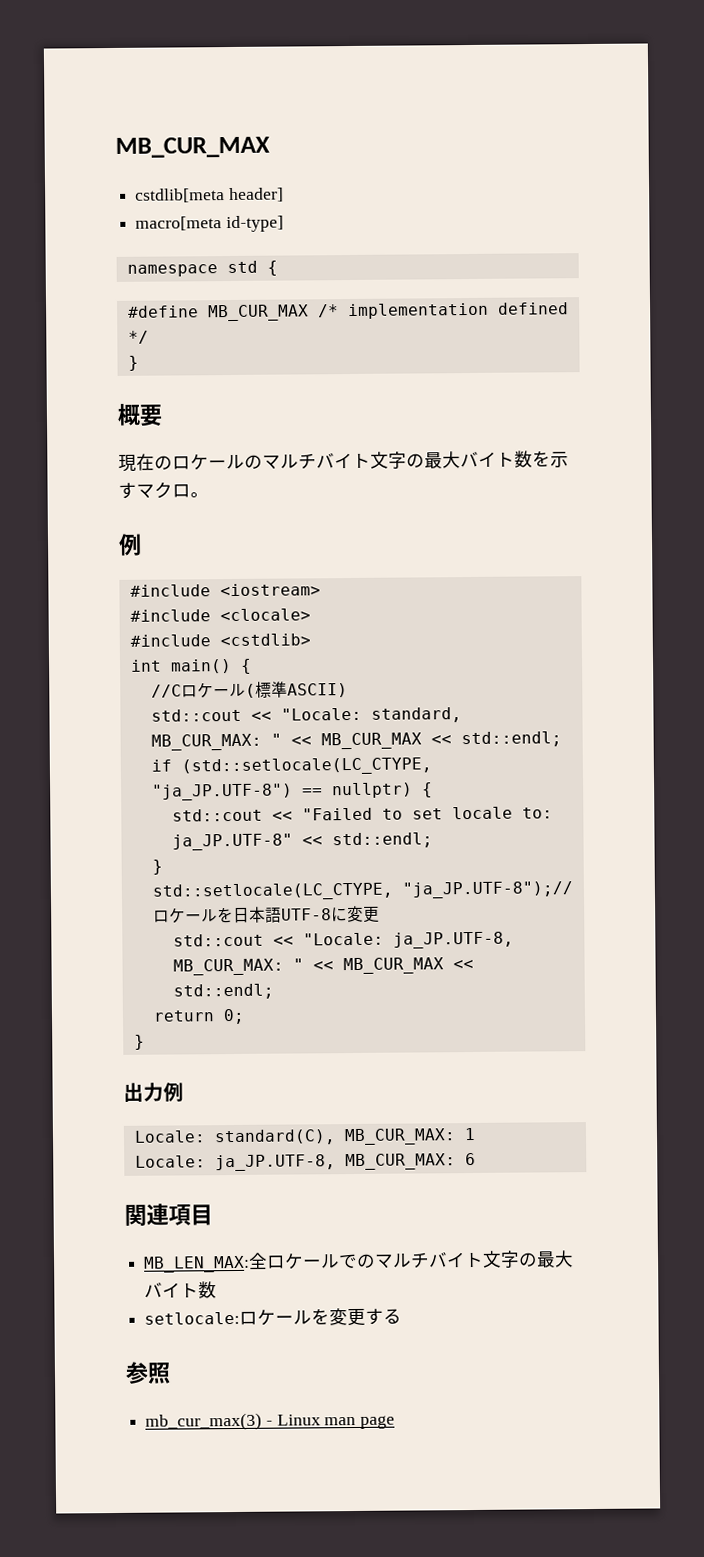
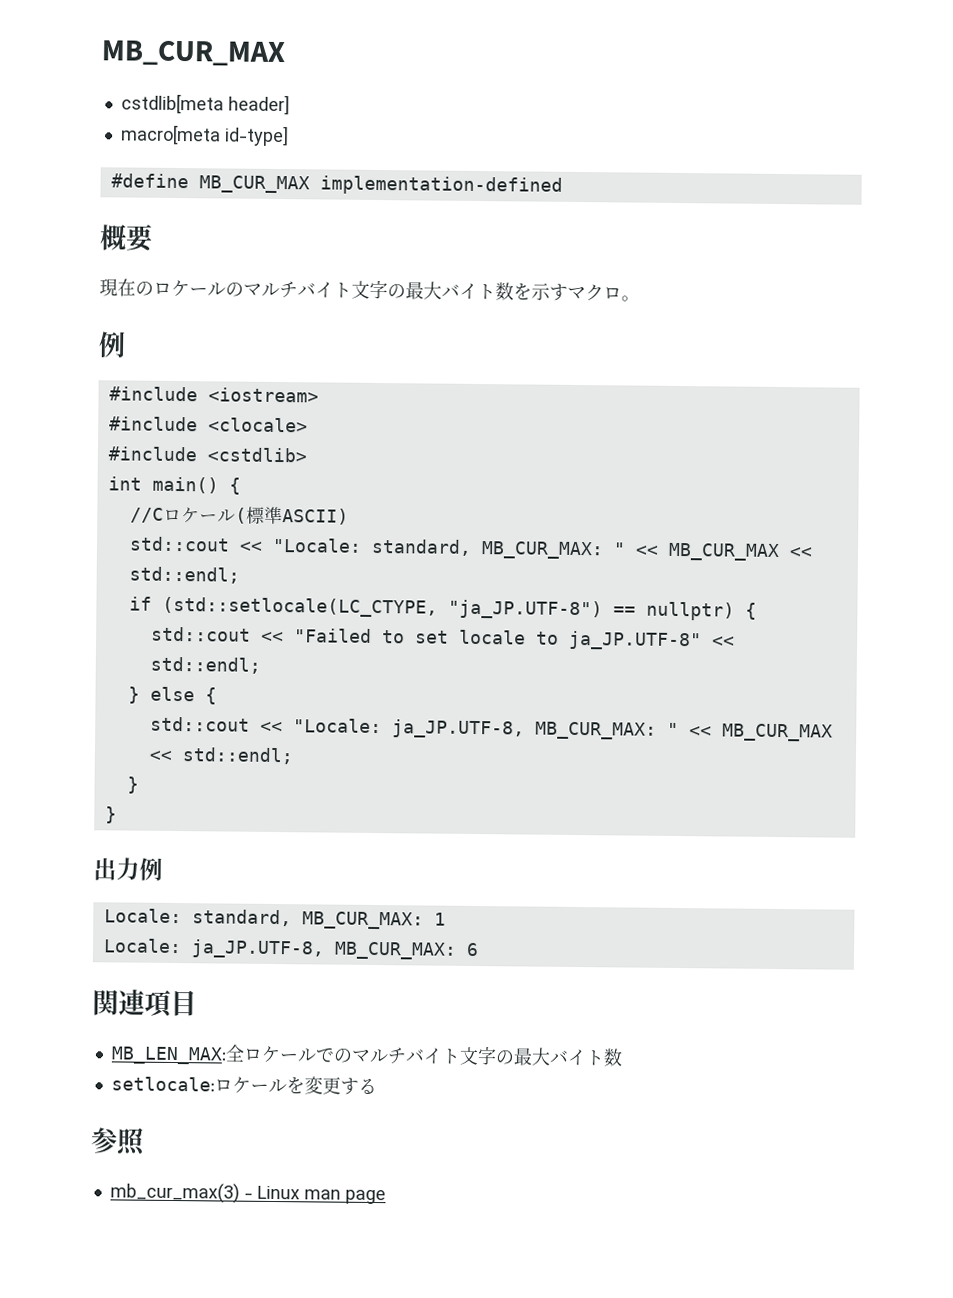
[126,260,278,277] // namespace std { -> (289, 136) none
[317,302,569,320] [127,330,149,344] [127,355,139,371] /* implementation defined */ // } -> [319,175,563,196] implementation-defined
[521,807,553,819] to: -> [535,631,559,645] to
[151,881,574,901] [152,905,380,924] // std::setlocale(LC_CTYPE, "ja_JP.UTF-8");//ロケールを日本語UTF-8に変更 -> [149,686,217,705] else {
[152,1008,245,1025] return 0; -> [126,776,139,794] }
[213,1129,336,1146] standard(C), -> [191,909,292,927] standard,

